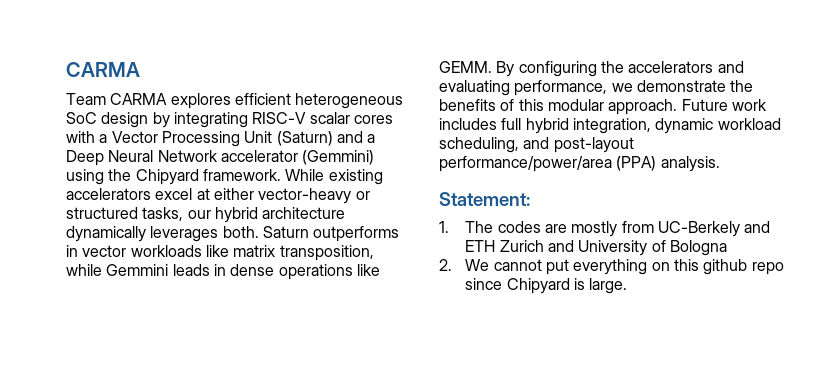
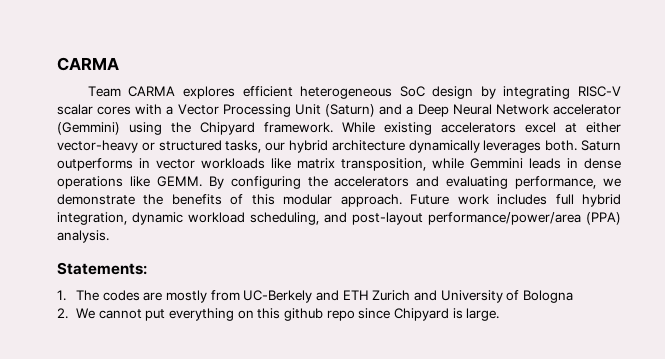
[439,192,530,206] Statement: -> [57,262,147,275] Statements:

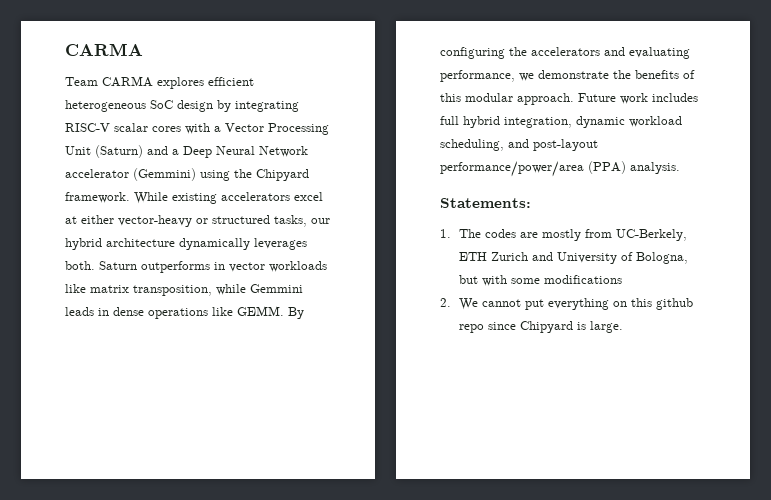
[243,290,339,303] UC-Berkely and -> [616,229,688,241] UC-Berkely,
[522,290,573,303] Bologna -> [636,252,689,264] [459,275,623,286] Bologna, but with some modifications

